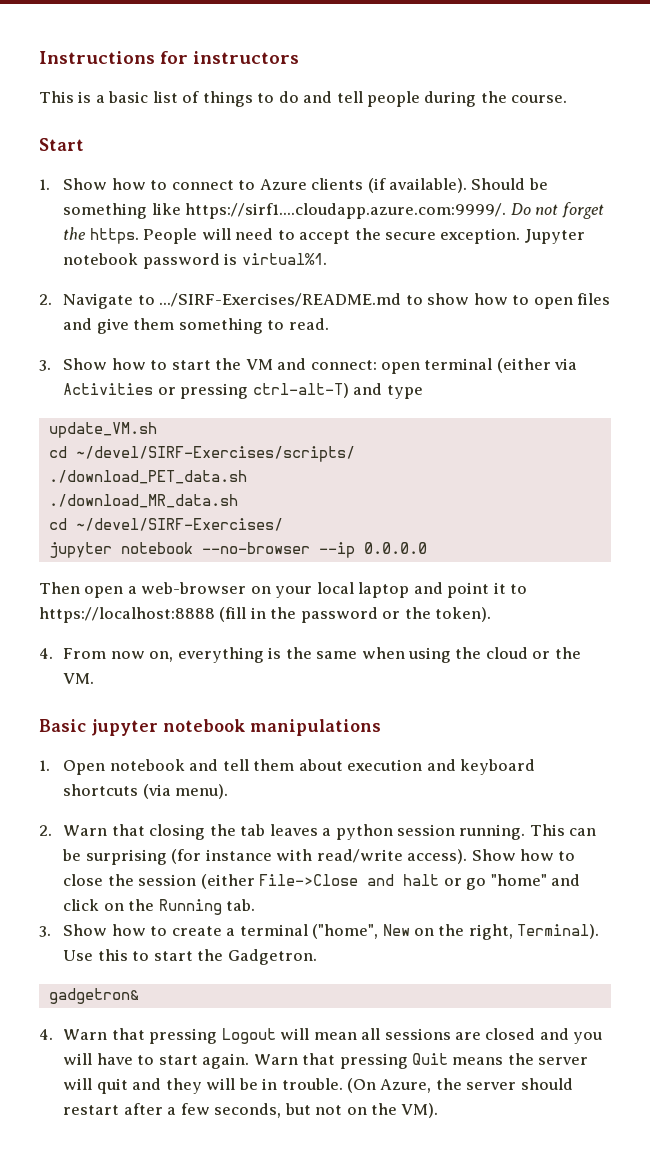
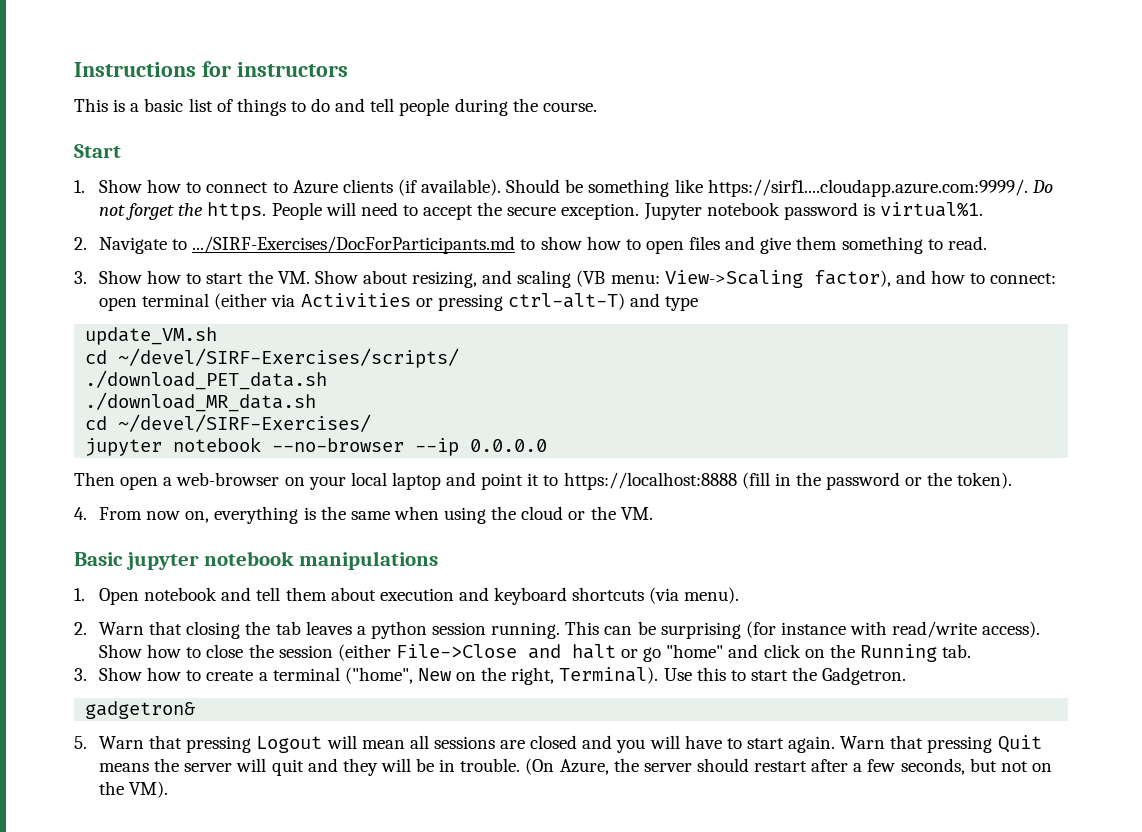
[159,293,402,307] .../SIRF-Exercises/README.md -> [192,236,516,254] .../SIRF-Exercises/DocForParticipants.md
[245,358,307,370] VM and -> [277,270,986,288] VM. Show about resizing, and scaling (VB menu: View->Scaling factor), and how to
[39,1029,53,1040] 4. -> [74,736,87,749] 5.

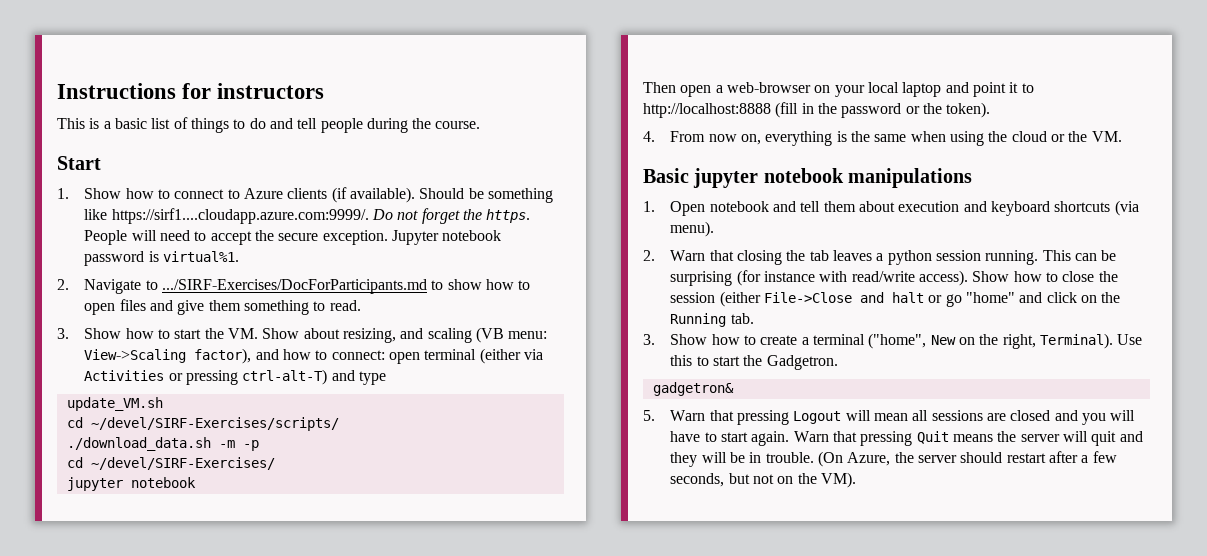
[85,370,328,390] [85,392,317,412] ./download_PET_data.sh // ./download_MR_data.sh -> [66,437,259,451] ./download_data.sh -m -p
[272,438,548,456] --no-browser --ip 0.0.0.0 -> (196, 482) none
[563,472,737,490] https://localhost:8888 -> [643,103,771,118] http://localhost:8888

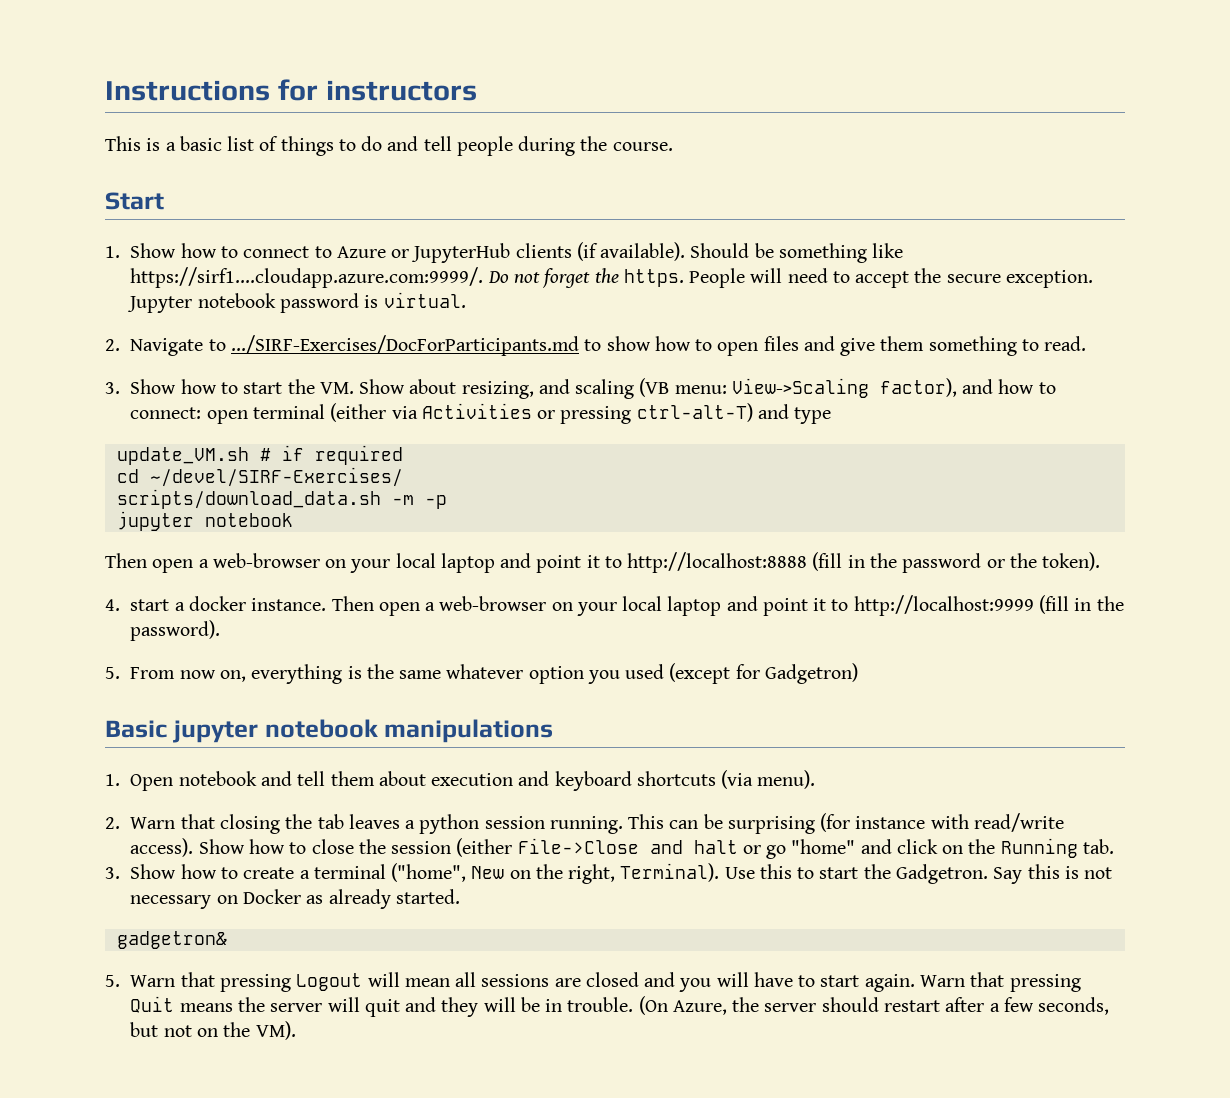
(284, 193) none -> [391,243,511,263] or JupyterHub
[163,251,240,262] virtual%1. -> [383,292,466,308] virtual.
[66,417,339,431] [66,437,259,451] // cd ~/devel/SIRF-Exercises/scripts/ // ./download_data.sh -m -p -> [259,445,403,465] # if required
(275, 463) none -> [116,489,447,509] // scripts/download_data.sh -m -p
(655, 136) none -> [130,595,1124,616] [130,620,221,641] [105,667,120,679] start a docker instance. Then open a web-browser on your local laptop and point it to http://localhost:9999 (fill in the password). // 5.
[910,131,1122,146] when using the cloud or the VM. -> [446,663,858,684] whatever option you used (except for Gadgetron)
(838, 362) none -> [993,864,1113,884] [130,889,460,909] Say this is not necessary on Docker as already started.

